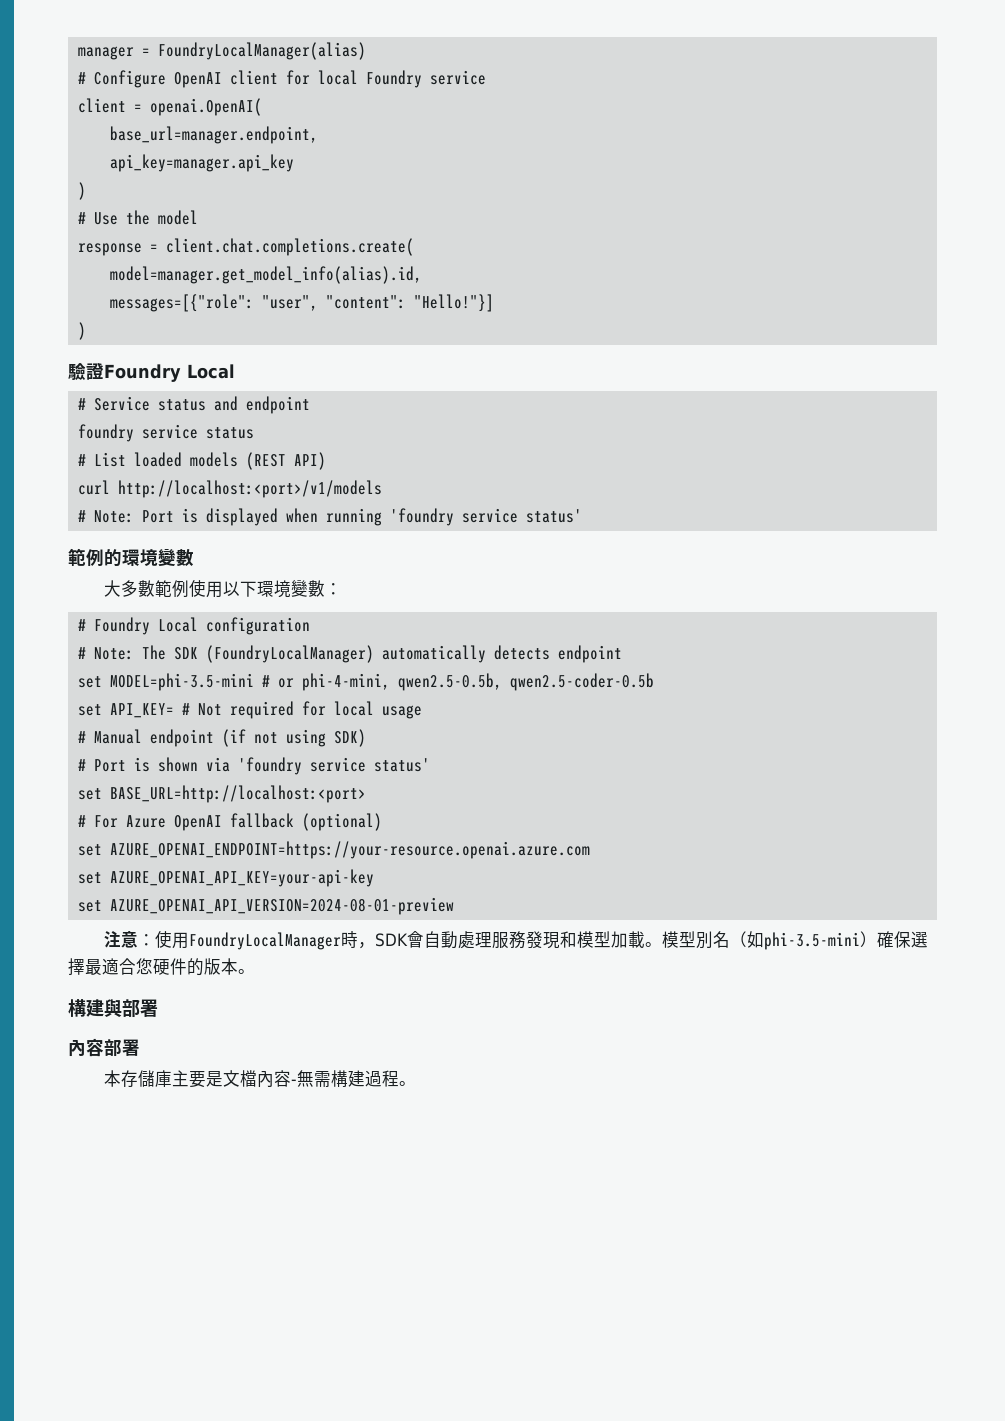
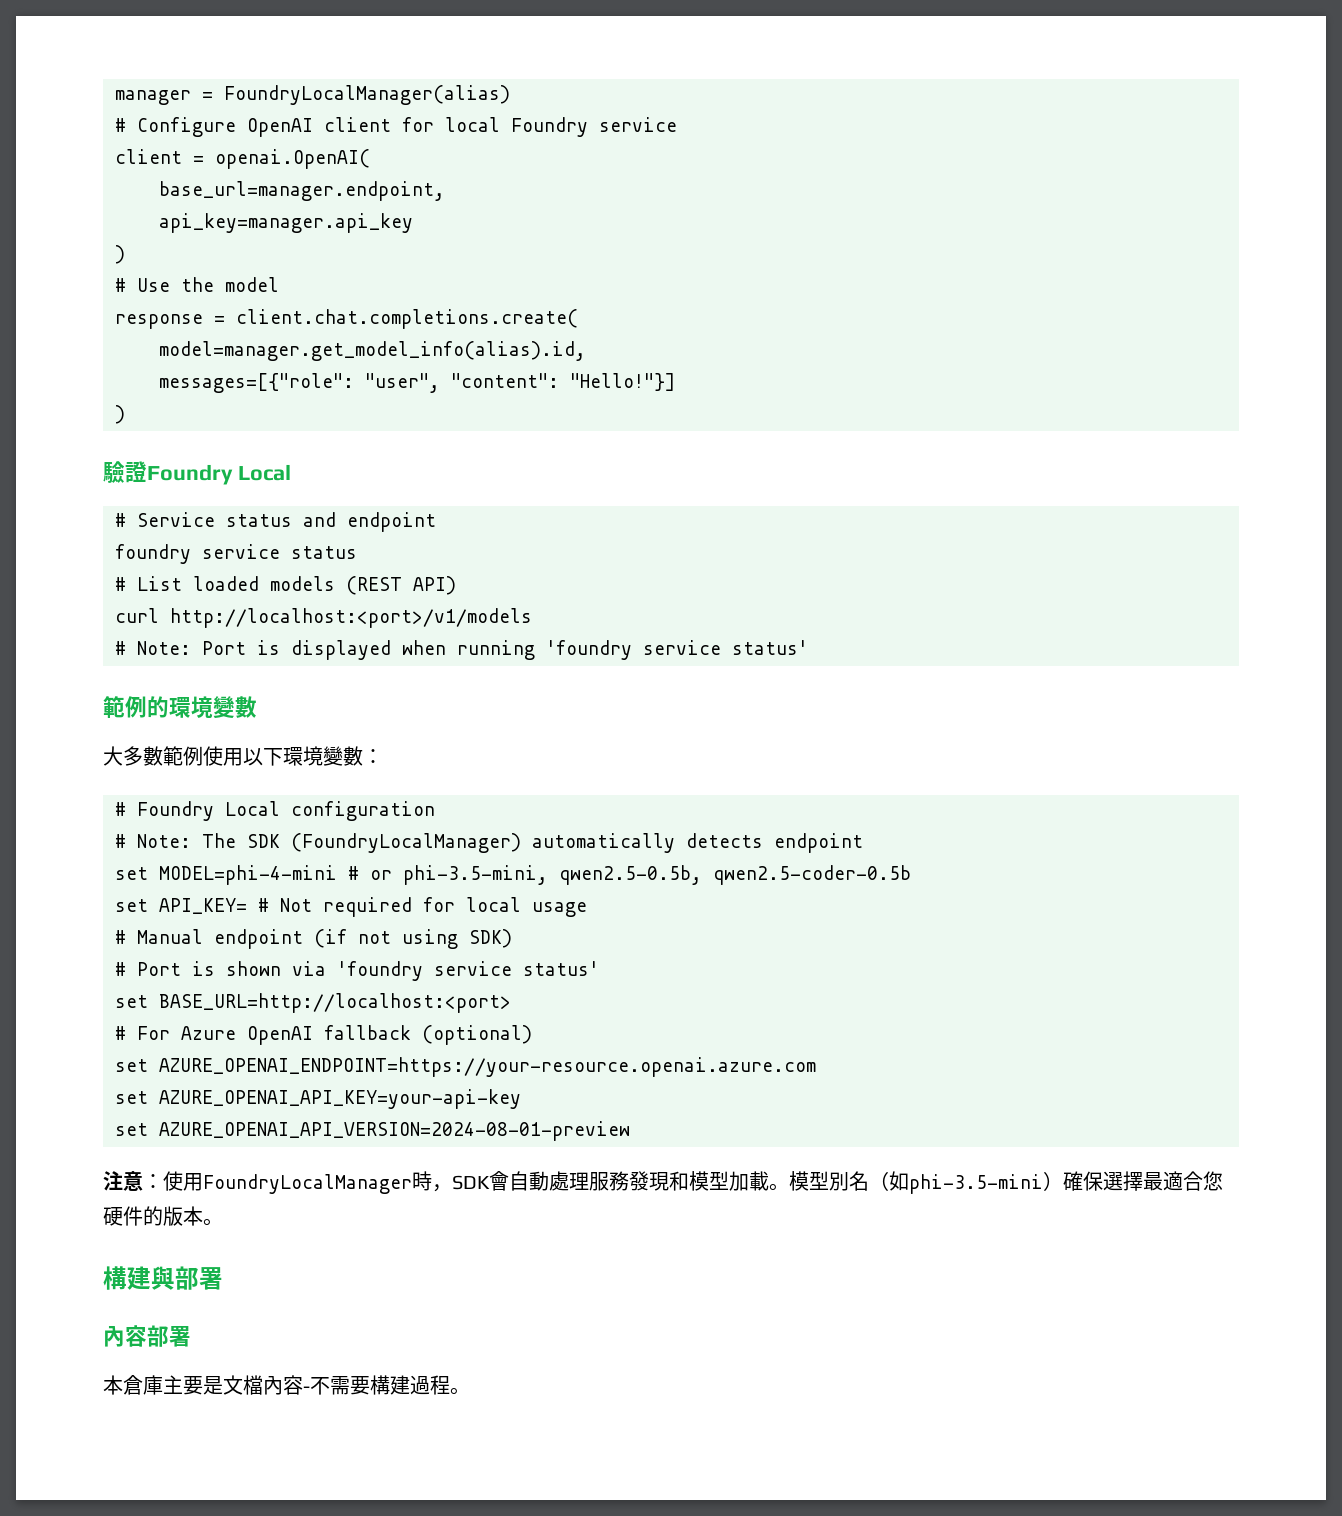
[109,673,254,691] MODEL=phi-3.5-mini -> [159,865,337,885] MODEL=phi-4-mini
[301,673,390,691] phi-4-mini, -> [403,865,548,885] phi-3.5-mini,
[120,1070,155,1087] 存儲 -> [123,1375,143,1395] 倉
[296,1070,331,1087] 無需 -> [310,1376,370,1395] 不需要

